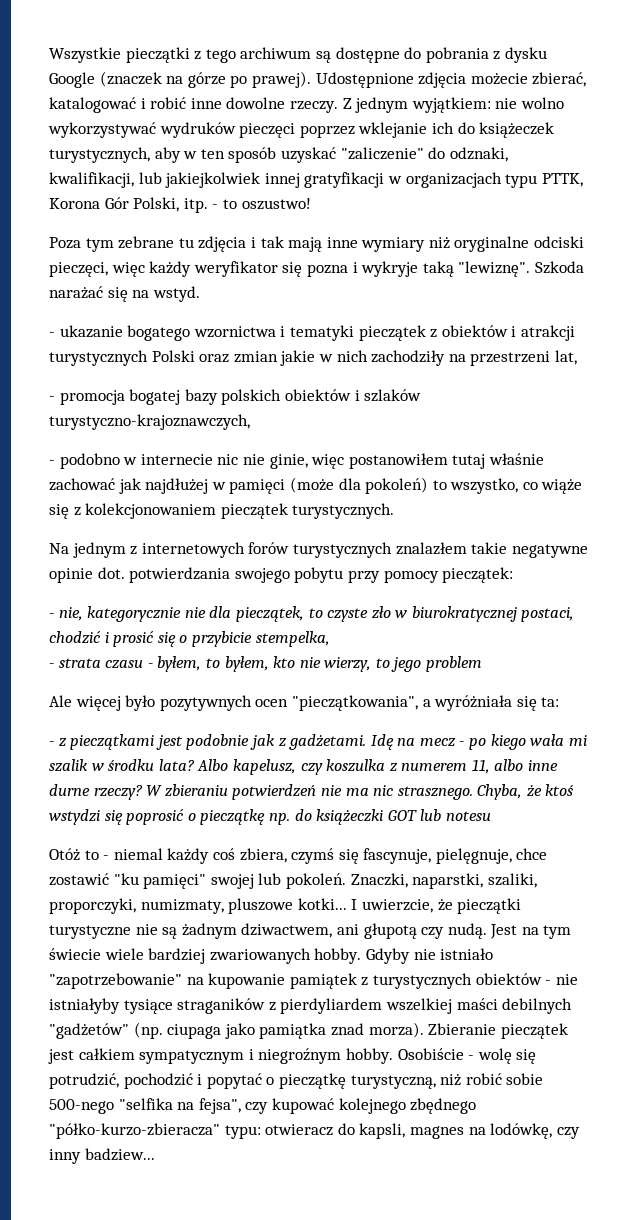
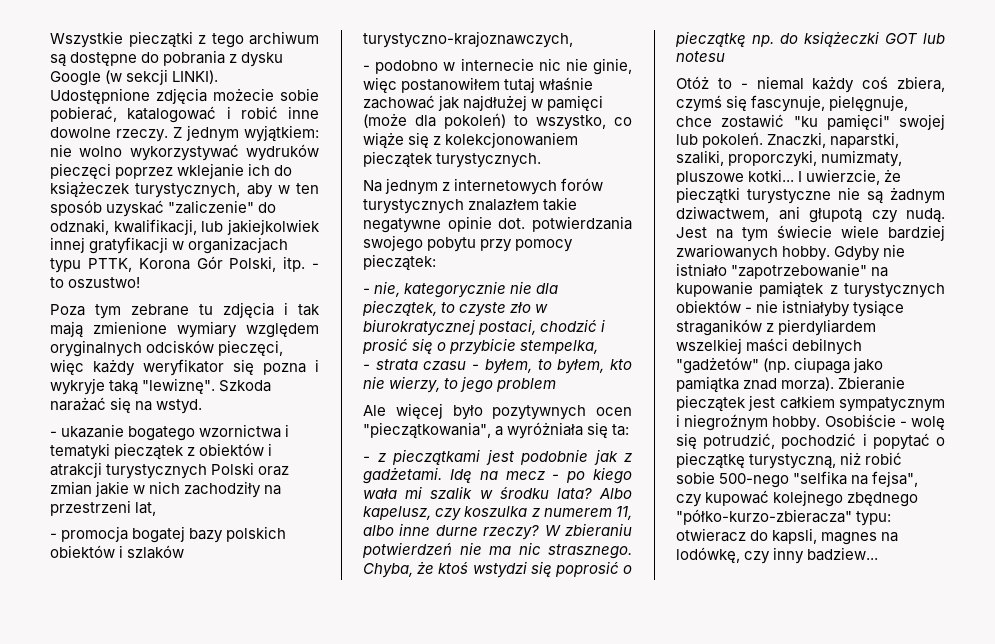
[99,71,311,88] (znaczek na górze po prawej). -> [105,69,219,85] (w sekcji LINKI).
[532,72,587,87] zbierać, -> [280,88,319,101] [50,106,117,122] sobie pobierać,
[326,236,585,252] inne wymiary niż oryginalne odciski -> [93,321,319,338] [50,340,215,357] zmienione wymiary względem oryginalnych odcisków

